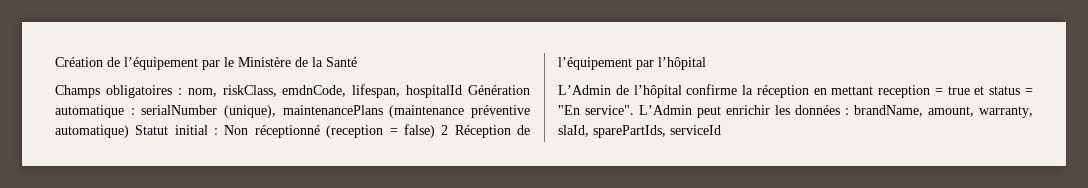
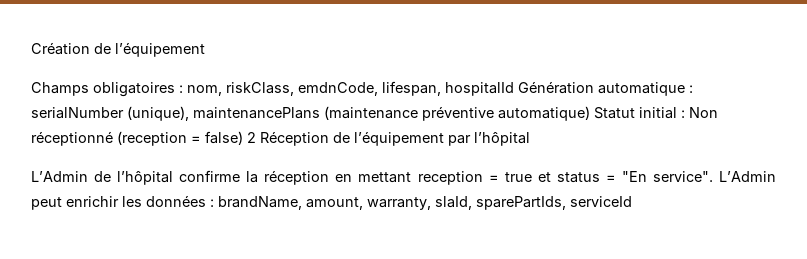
[202,57,357,70] par le Ministère de la Santé -> (205, 49) none

